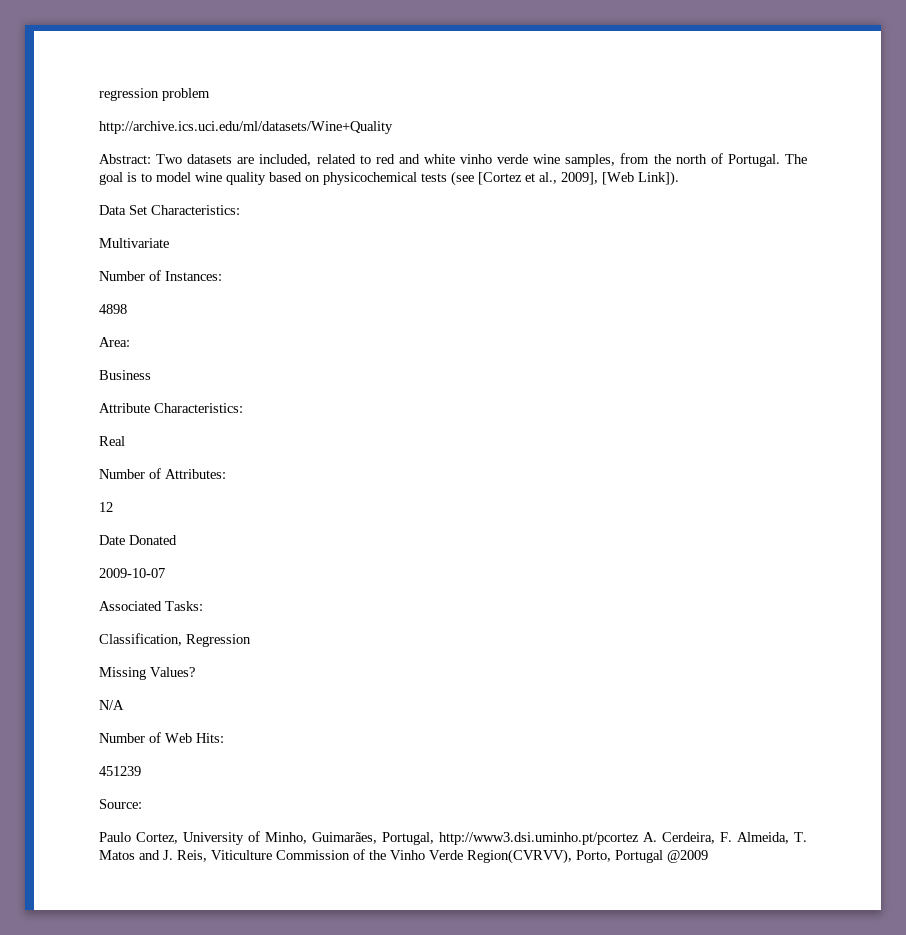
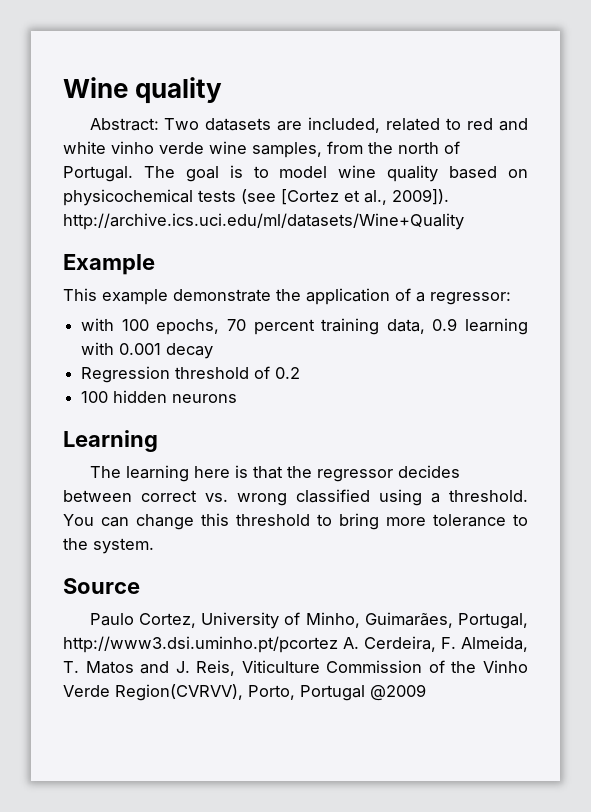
[99,88,210,101] [99,121,393,134] regression problem // http://archive.ics.uci.edu/ml/datasets/Wine+Quality -> [63,77,223,104] Wine quality
[561,171,679,186] [99,205,240,215] [99,238,169,248] [99,270,222,281] [99,304,127,314] [99,337,130,347] [99,370,151,380] [99,403,243,413] [99,436,125,446] [99,468,226,479] [99,502,113,512] [99,535,177,545] [99,568,165,578] [99,601,203,611] [99,633,251,647] [99,667,195,680] [99,700,124,710] [99,732,224,743] [99,766,141,776] [99,799,142,809] 2009], [Web Link]). // Data Set Characteristics: // Multivariate // Number of Instances: // 4898 // Area: // Business // Attribute Characteristics: // Real // Number of Attributes: // 12 // Date Donated // 2009-10-07 // Associated Tasks: // Classification, Regression // Missing Values? // N/A // Number of Web Hits: // 451239 // Source: -> [392,189,449,205] [63,213,464,230] [63,254,155,275] [63,288,511,305] [81,318,528,335] [81,342,214,359] [81,366,301,383] [81,390,238,403] [63,430,158,452] [89,465,460,482] [63,489,528,506] [63,513,528,530] [63,538,154,554] [63,578,140,594] 2009]). http://archive.ics.uci.edu/ml/datasets/Wine+Quality // Example // This example demonstrate the application of a regressor: // with 100 epochs, 70 percent training data, 0.9 learning with 0.001 decay // Regression threshold of 0.2 // 100 hidden neurons // Learning // The learning here is that the regressor decides between correct vs. wrong classified using a threshold. You can change this threshold to bring more tolerance to the system. // Source

